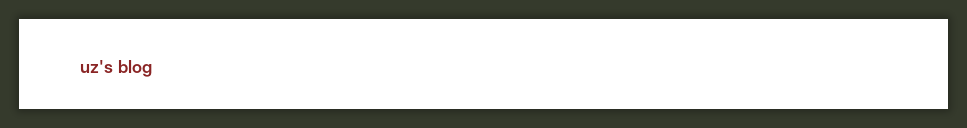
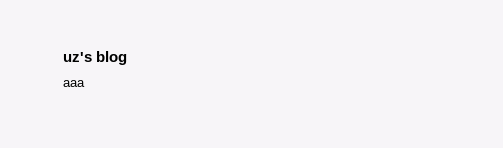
(152, 68) none -> [63,80,85,87] // aaa

